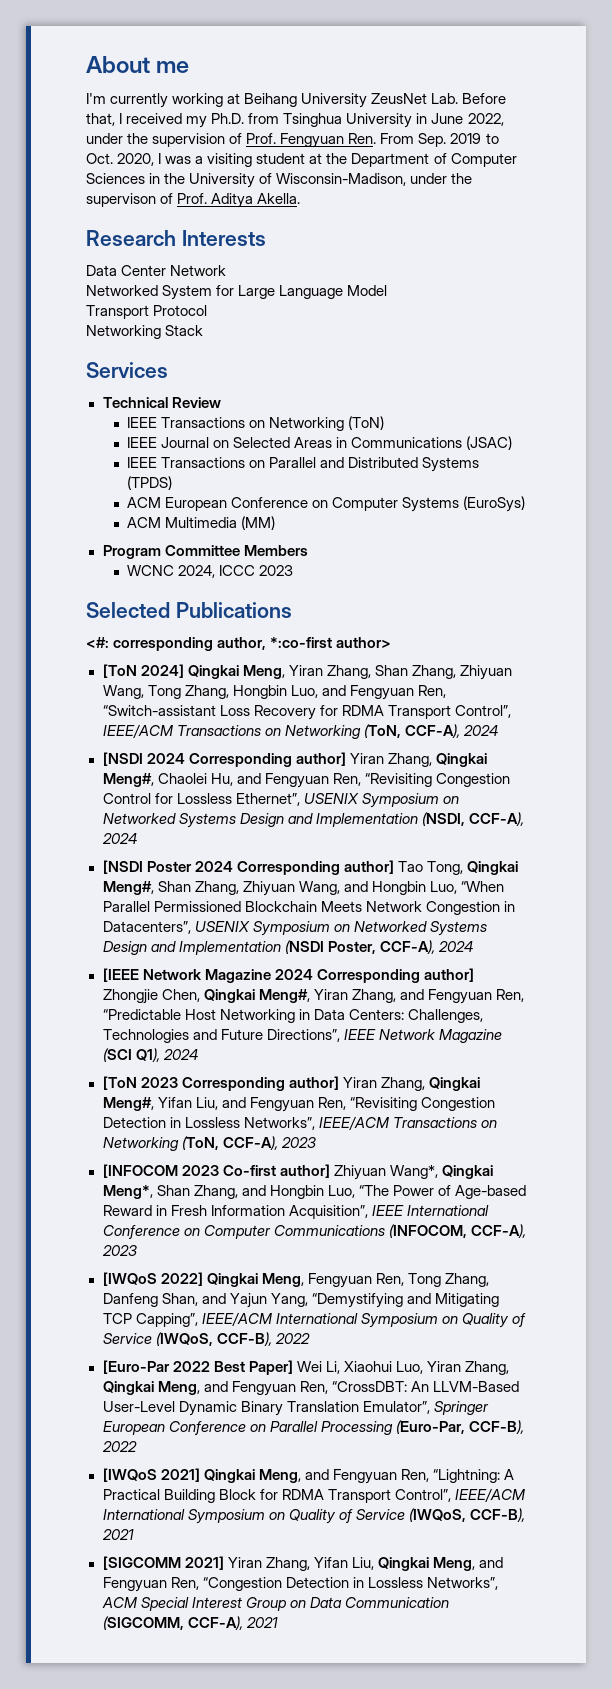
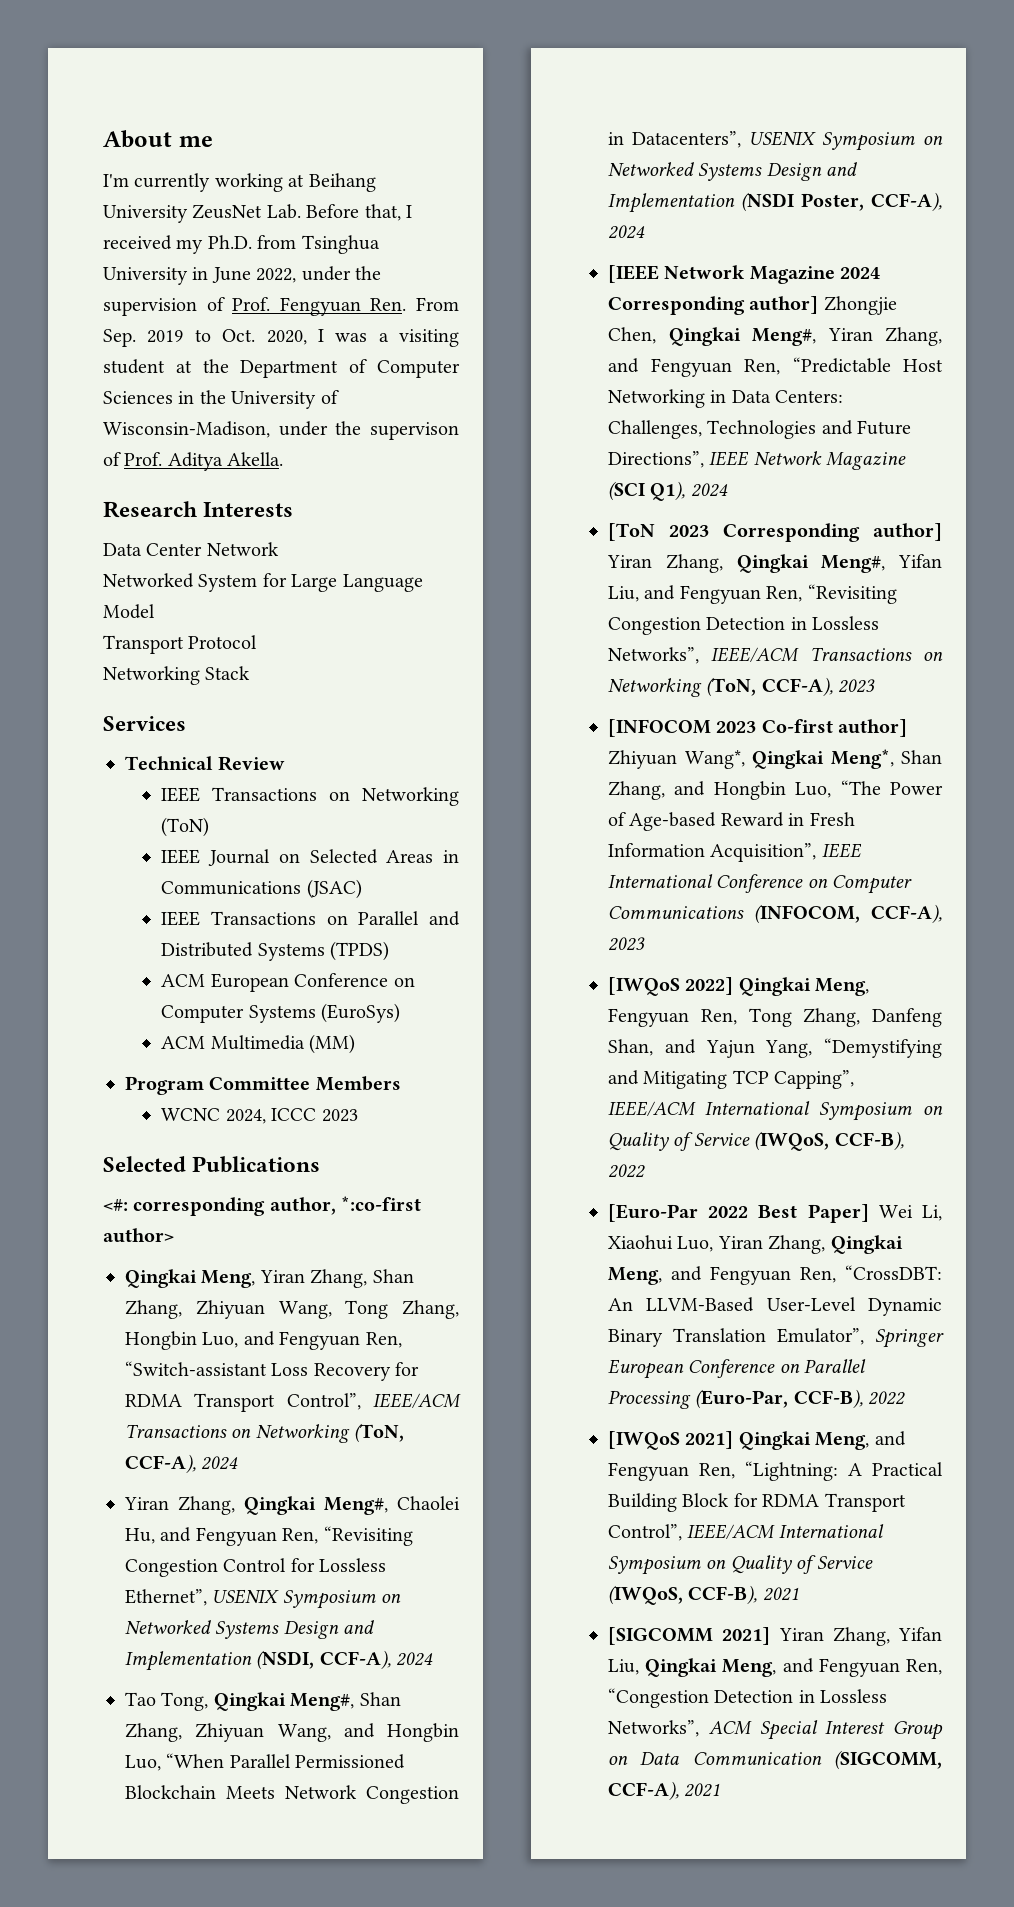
[102,664,184,678] [ToN 2024] -> (174, 1235) none
[102,752,346,767] [NSDI 2024 Corresponding author] -> (239, 1463) none
[102,860,394,875] [NSDI Poster 2024 Corresponding author] -> (434, 1659) none

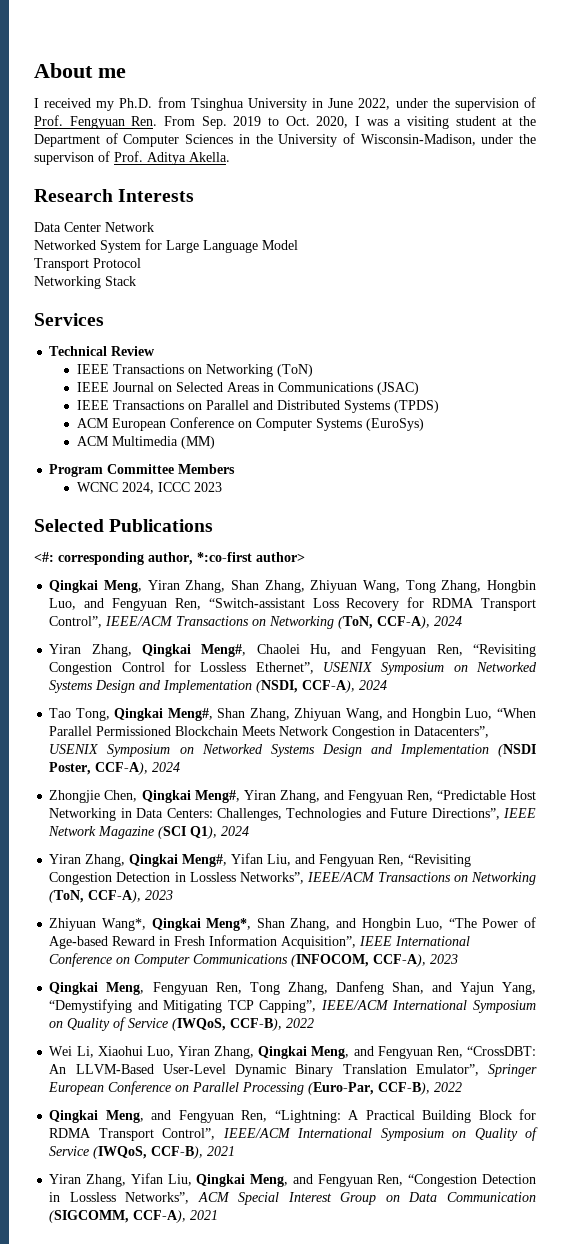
[103,173,376,192] [103,204,401,223] I'm currently working at Beihang University ZeusNet Lab. Before that, -> (126, 73) none
[608,265,881,284] [608,296,819,315] [IEEE Network Magazine 2024 Corresponding author] -> (181, 767) none
[608,523,942,542] [ToN 2023 Corresponding author] -> (250, 831) none
[608,719,908,737] [INFOCOM 2023 Co-first author] -> (174, 895) none
[608,977,734,996] [IWQoS 2022] -> (459, 959) none
[608,1204,869,1223] [Euro-Par 2022 Best Paper] -> (315, 1023) none
[608,1431,734,1450] [IWQoS 2021] -> (463, 1087) none
[608,1627,771,1645] [SIGCOMM 2021] -> (236, 1151) none

